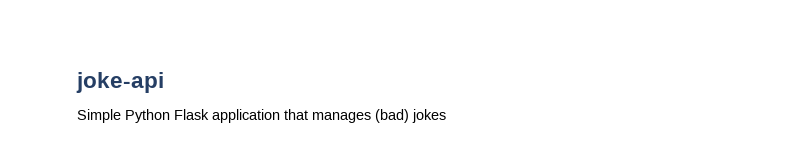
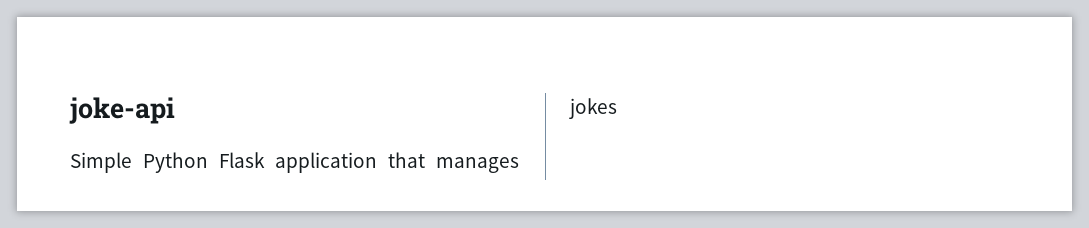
[375,109,409,123] (bad) -> (519, 165) none

